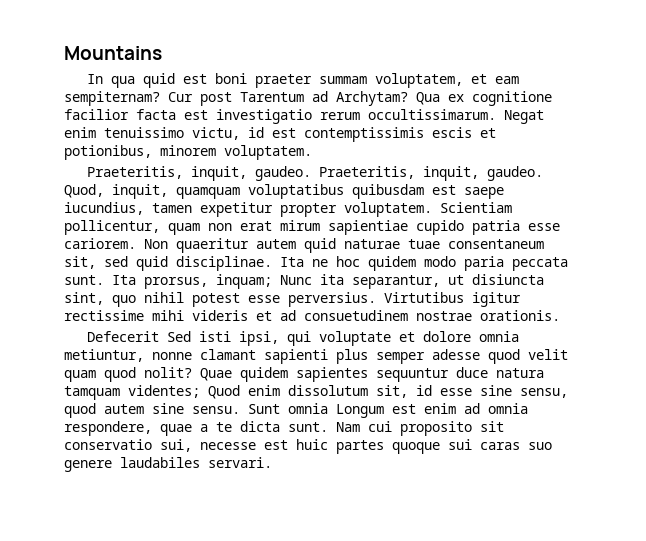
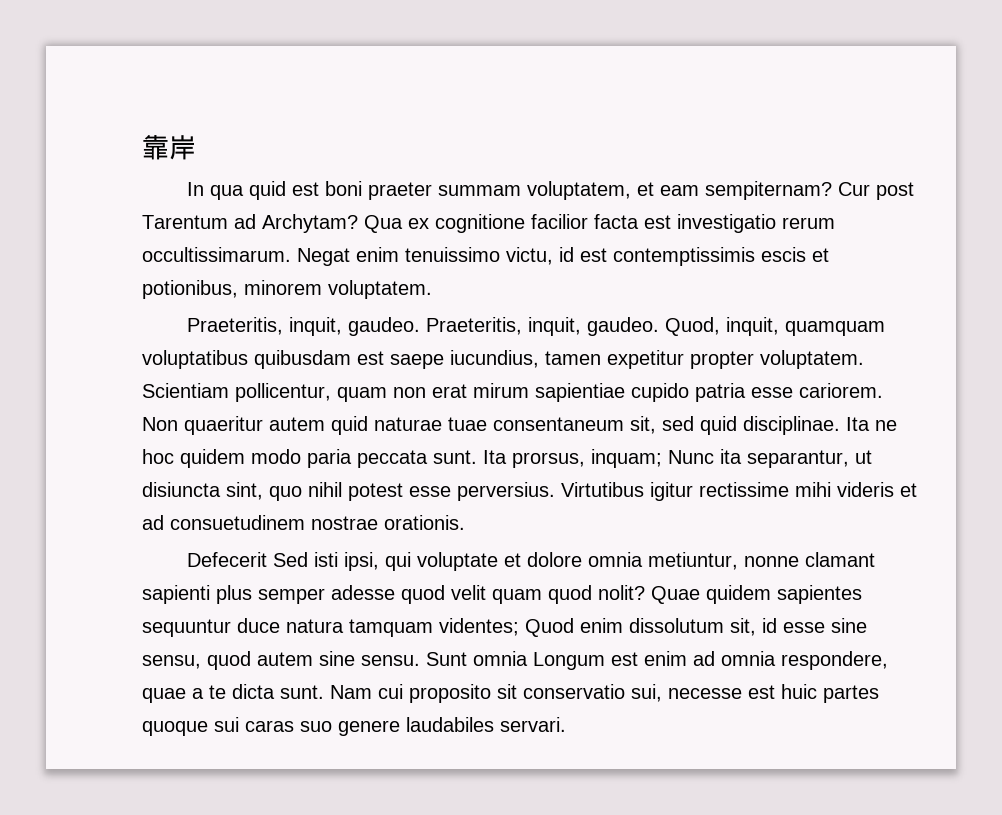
[64,46,162,60] Mountains -> [142,135,196,160] 靠岸

